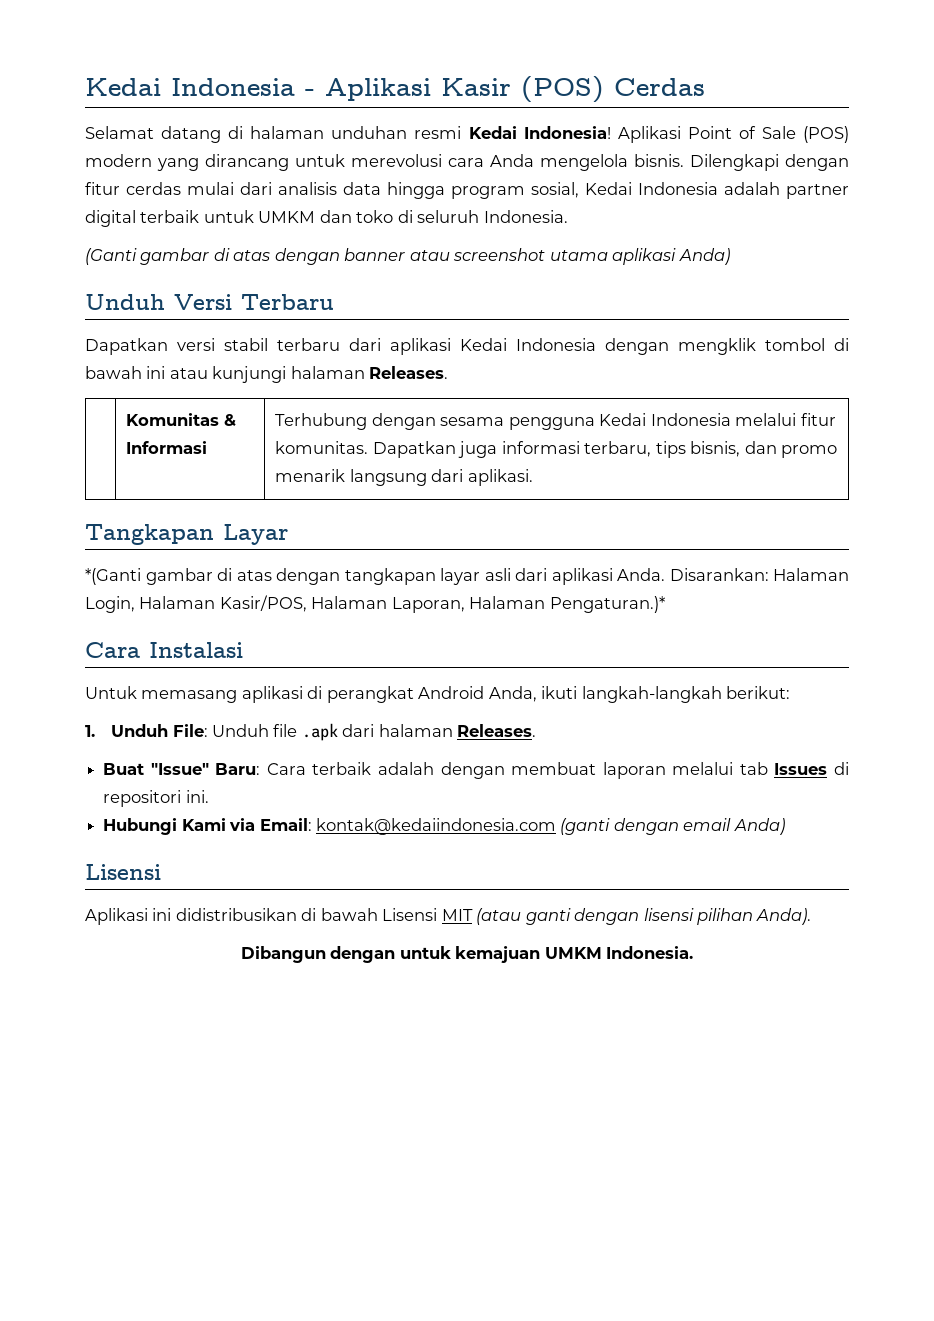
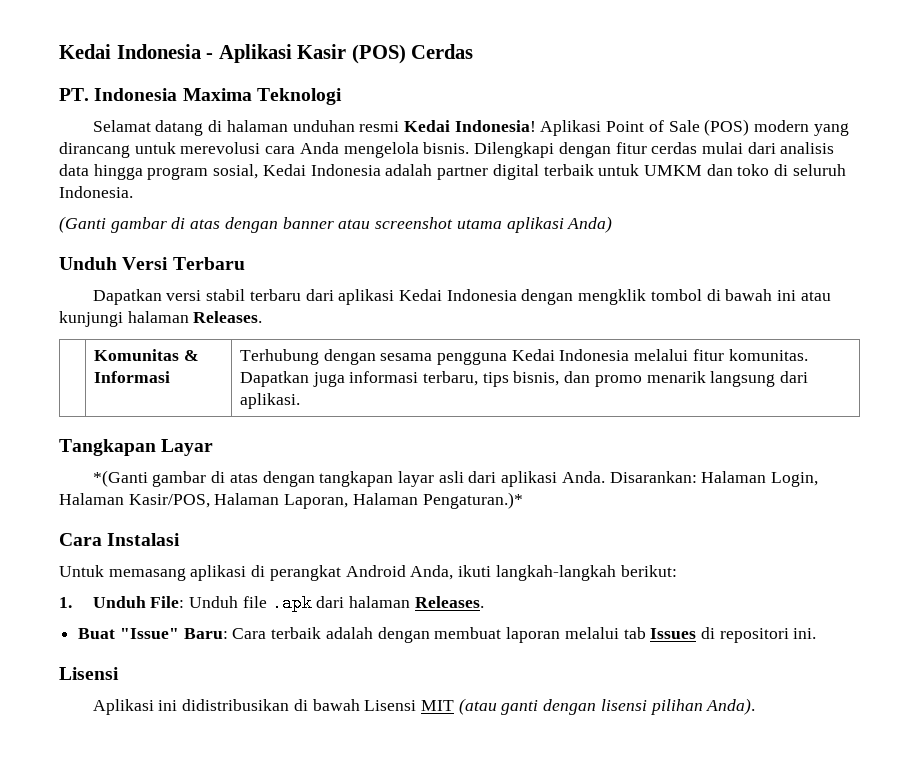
(705, 87) none -> [59,88,342,105] // PT. Indonesia Maxima Teknologi
[103,818,785,835] // Hubungi Kami via Email: kontak@kedaiindonesia.com (ganti dengan email Anda) -> (817, 633) none
[240,946,694,963] // Dibangun dengan untuk kemajuan UMKM Indonesia. -> (756, 706) none

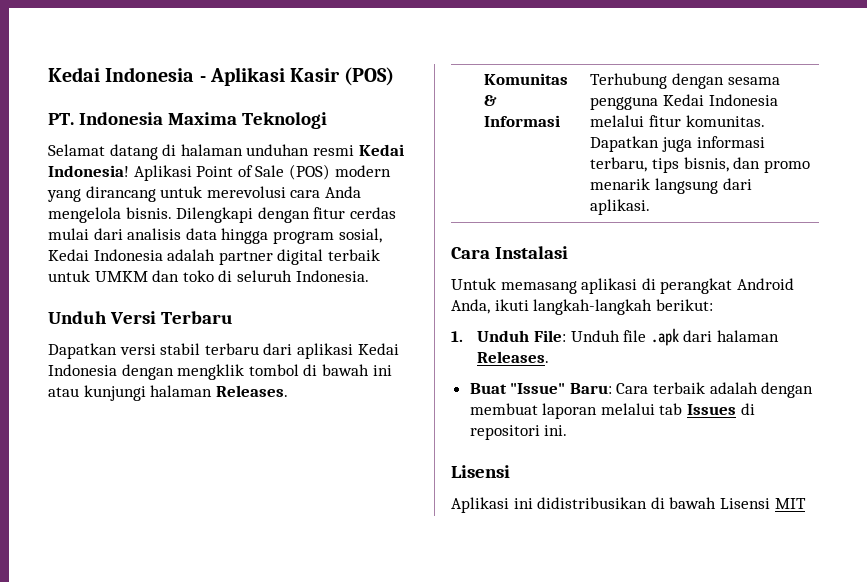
[411,44,474,59] Cerdas -> (395, 76) none
[59,216,613,233] // (Ganti gambar di atas dengan banner atau screenshot utama aplikasi Anda) -> (369, 276) none
[59,439,214,456] [92,470,819,487] [59,492,523,509] // Tangkapan Layar // *(Ganti gambar di atas dengan tangkapan layar asli dari aplikasi Anda. Disarankan: Halaman Login, Halaman Kasir/POS, Halaman Laporan, Halaman Pengaturan.)* -> (651, 207) none
[458,698,756,715] (atau ganti dengan lisensi pilihan Anda). -> (806, 503) none

